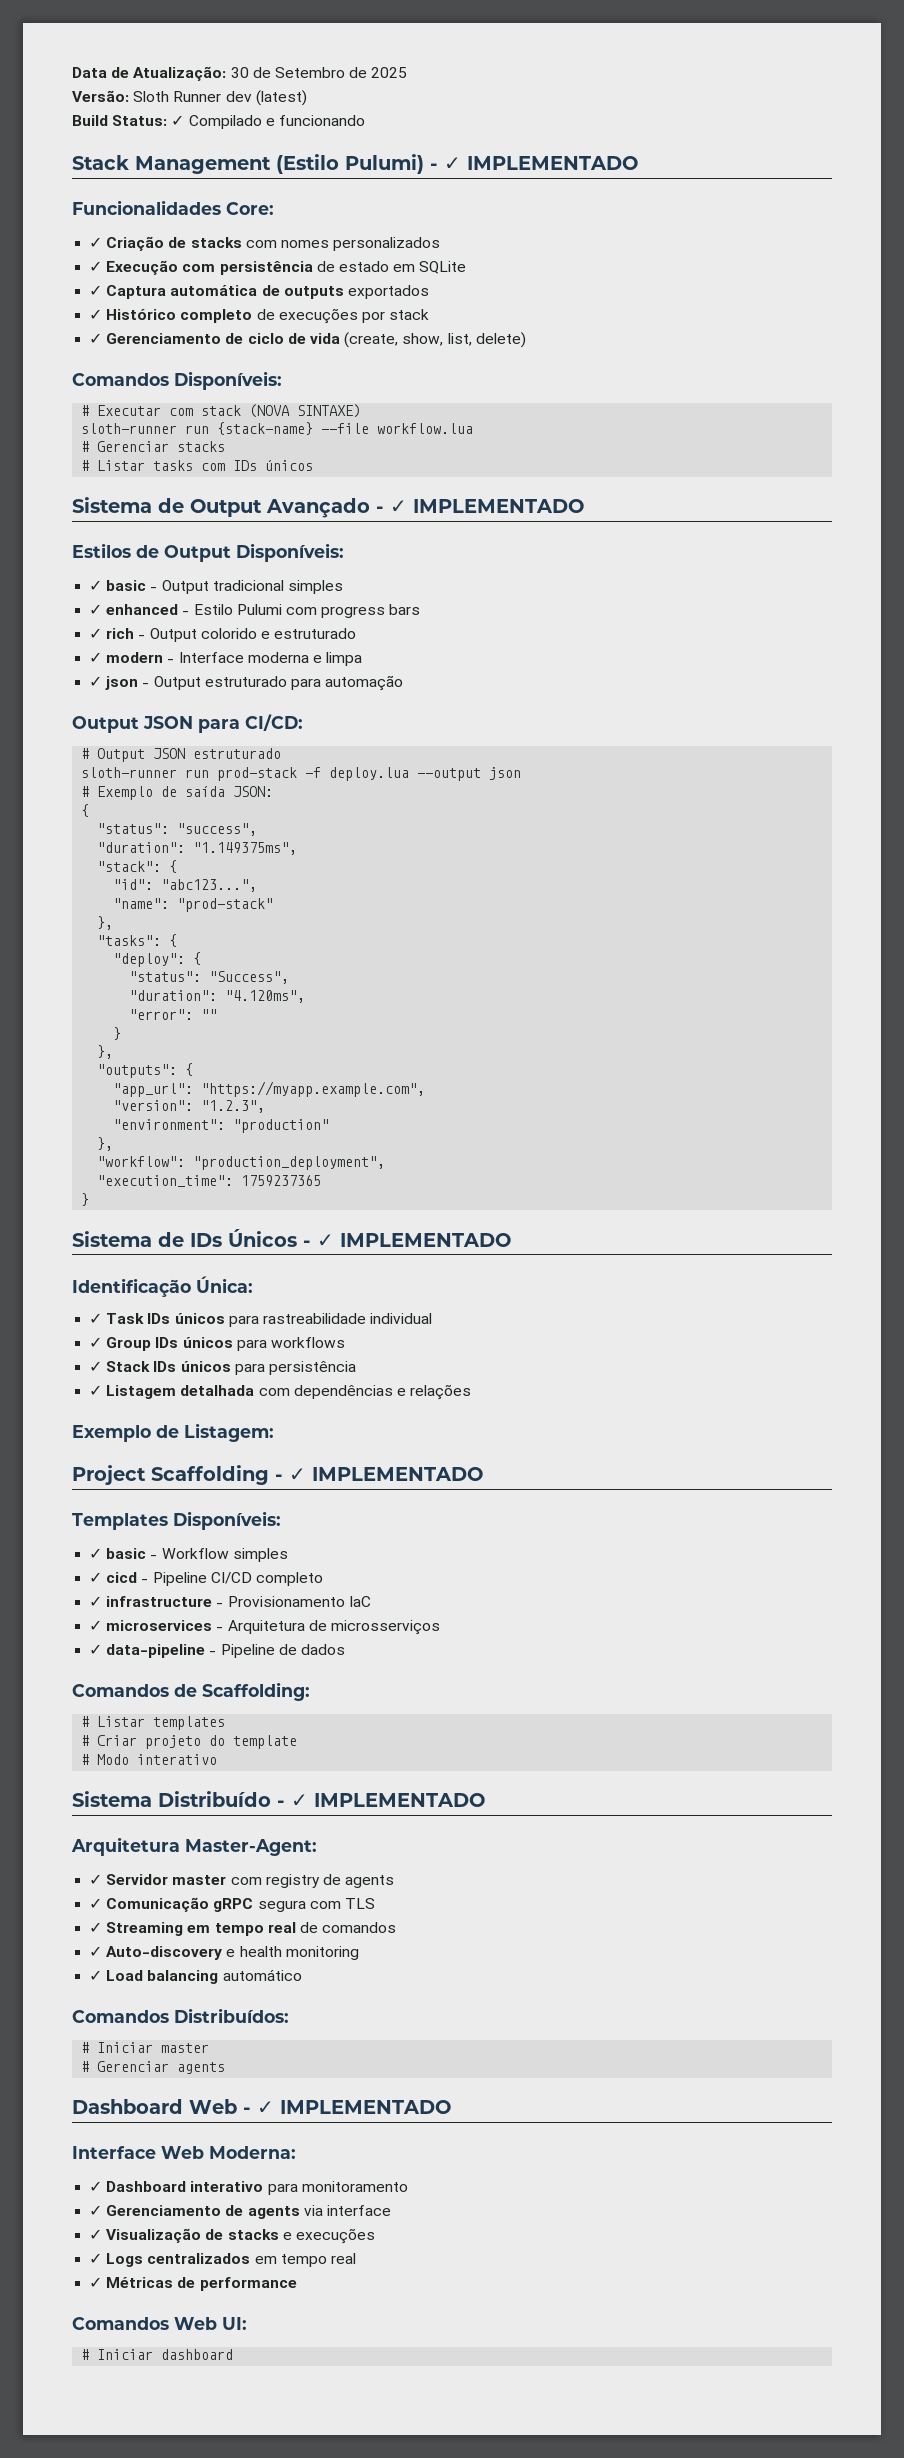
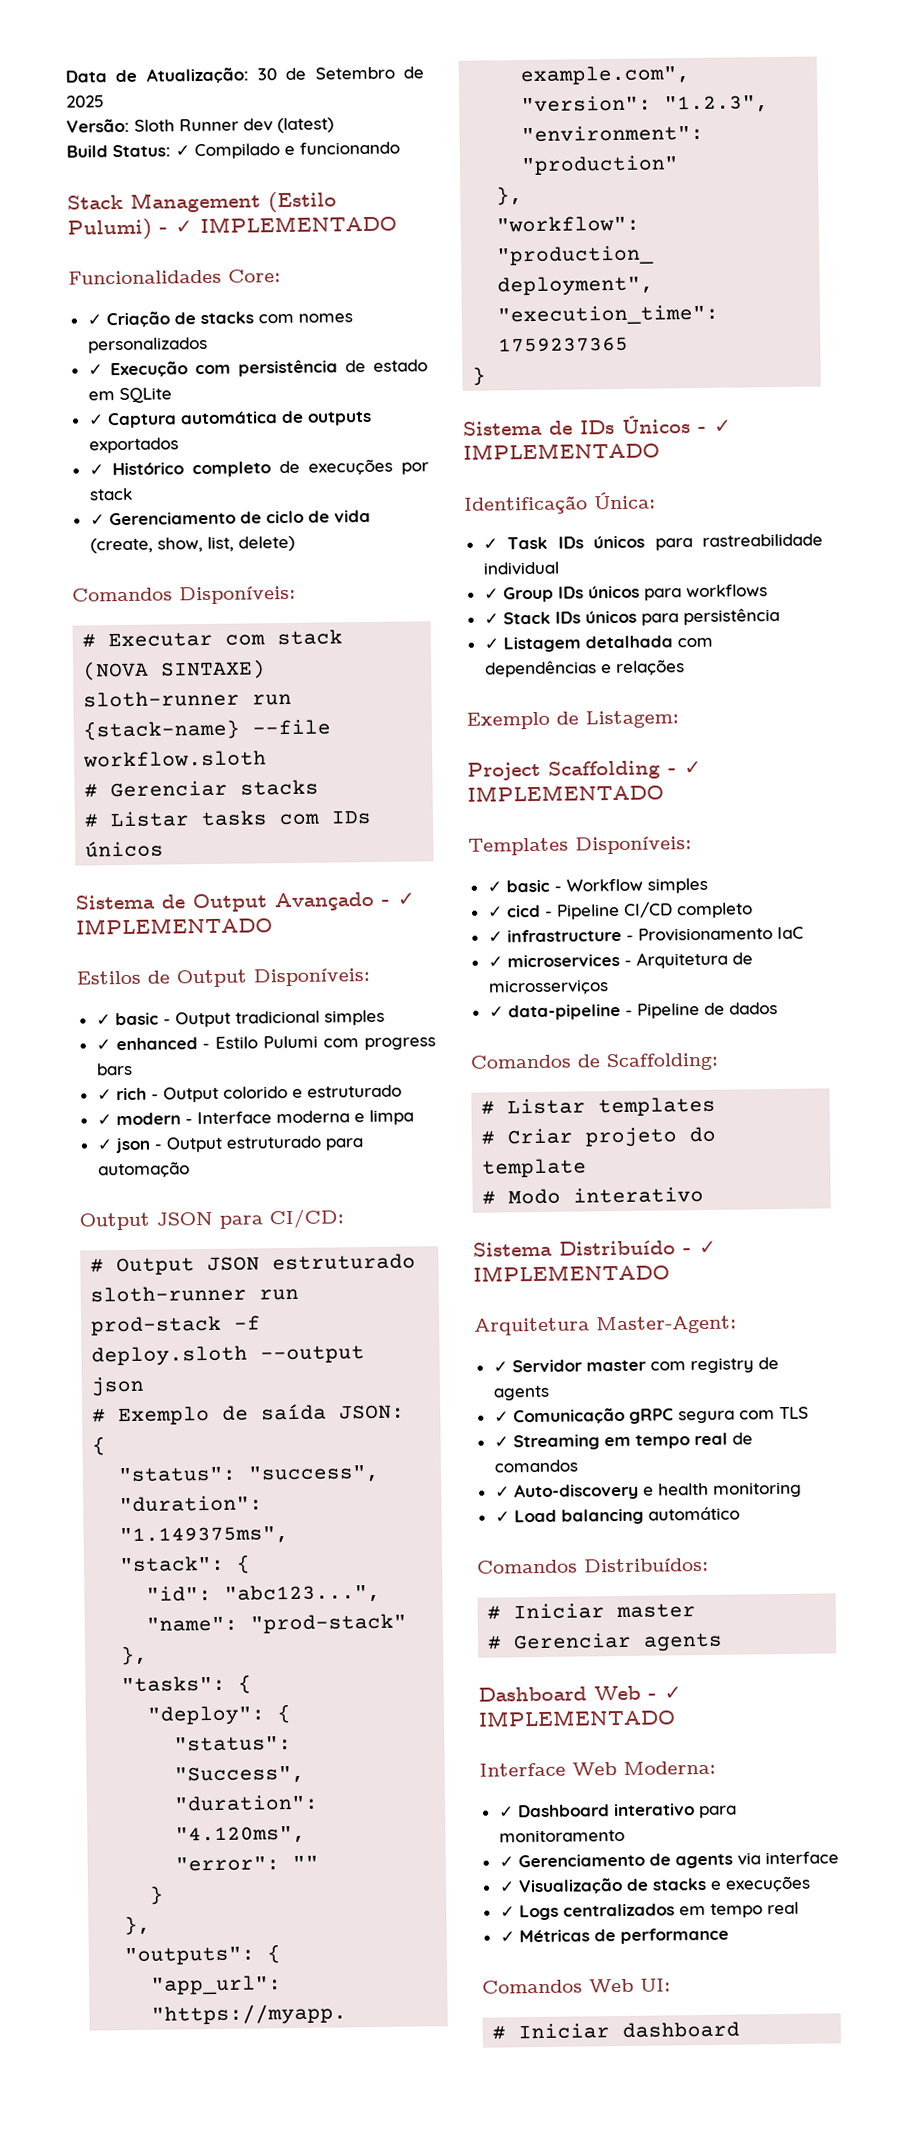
[377,423,474,434] workflow.lua -> [83,750,268,768] workflow.sloth
[329,767,410,781] deploy.lua -> [91,1345,249,1367] deploy.sloth

